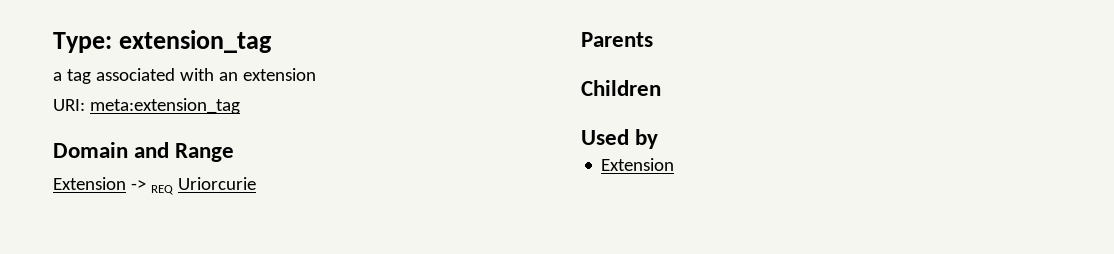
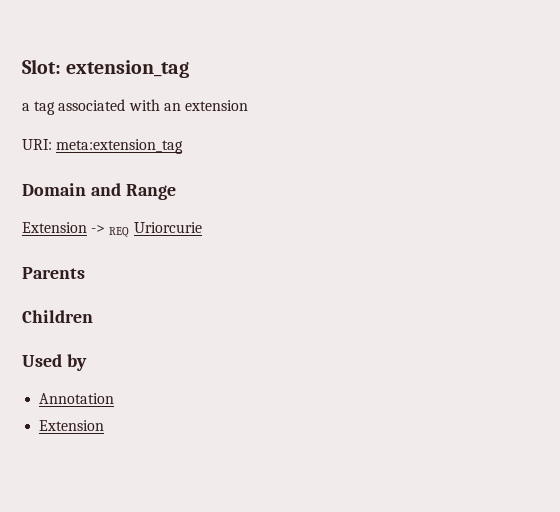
[53,32,112,53] Type: -> [22,59,61,74] Slot:
(659, 139) none -> [39,393,115,404] // Annotation

